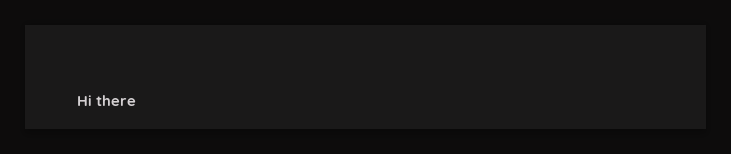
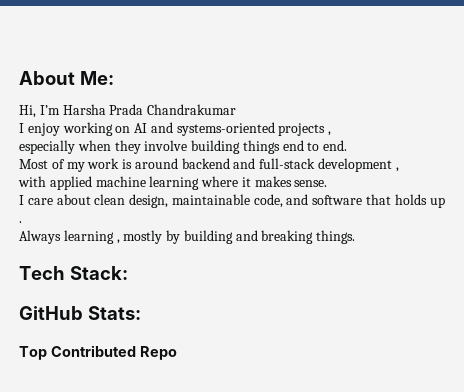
[77,95,137,106] Hi there -> [19,71,114,85] [19,104,237,118] [19,122,332,136] [19,140,348,154] [19,158,399,172] [18,176,328,190] [19,194,445,208] [19,221,22,223] [19,230,356,244] [19,266,128,280] [19,306,141,320] [19,345,177,360] About Me: // Hi, I’m Harsha Prada Chandrakumar // I enjoy working on AI and systems-oriented projects , // especially when they involve building things end to end. // Most of my work is around backend and full-stack development , // with applied machine learning where it makes sense. // I care about clean design, maintainable code, and software that holds up . // Always learning , mostly by building and breaking things. // Tech Stack: // GitHub Stats: // Top Contributed Repo

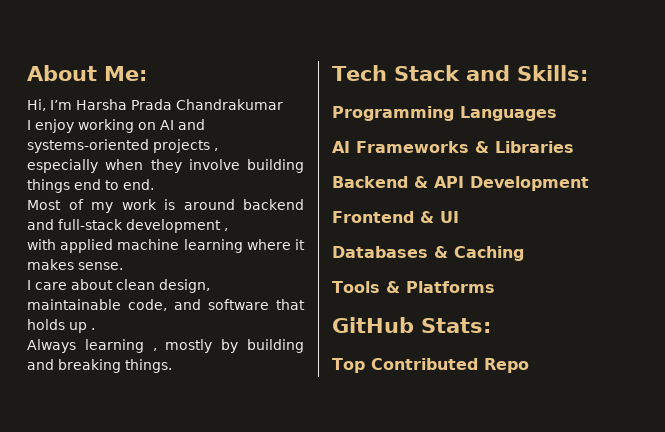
[69,266,128,280] Stack: -> [393,65,588,81] [332,106,557,121] [332,141,574,153] [332,176,589,191] [332,211,459,223] [332,246,524,261] [332,281,495,293] Stack and Skills: // Programming Languages // AI Frameworks & Libraries // Backend & API Development // Frontend & UI // Databases & Caching // Tools & Platforms

